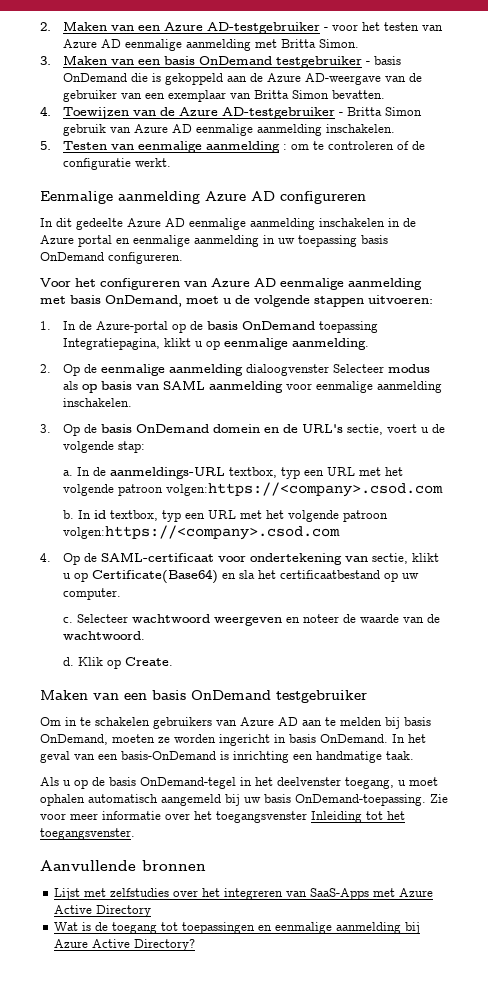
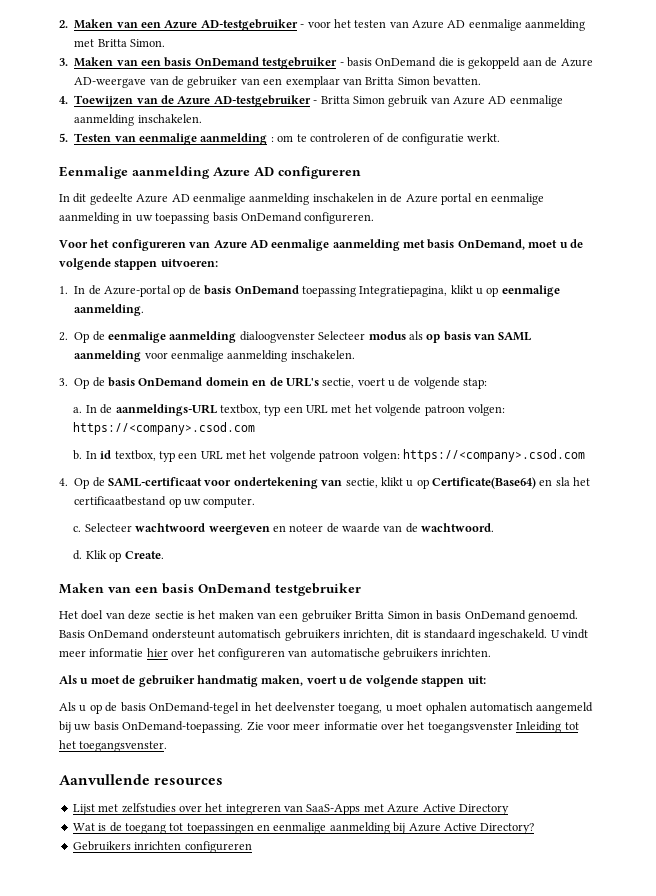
[165,482,443,497] volgen:https://<company>.csod.com -> [467,404,505,416] [73,422,256,435] volgen: https://<company>.csod.com
[62,525,340,540] volgen:https://<company>.csod.com -> [362,449,585,462] volgen: https://<company>.csod.com
[40,717,431,729] [40,734,426,746] [40,751,414,763] Om in te schakelen gebruikers van Azure AD aan te melden bij basis OnDemand, moeten ze worden ingericht in basis OnDemand. In het geval van een basis-OnDemand is inrichting een handmatige taak. -> [59,610,578,622] [59,629,589,641] [59,648,492,660] [59,675,486,687] Het doel van deze sectie is het maken van een gebruiker Britta Simon in basis OnDemand genoemd. Basis OnDemand ondersteunt automatisch gebruikers inrichten, dit is standaard ingeschakeld. U vindt meer informatie hier over het configureren van automatische gebruikers inrichten. // Als u moet de gebruiker handmatig maken, voert u de volgende stappen uit:
[142,860,206,871] bronnen -> [154,778,224,785] resources
(196, 945) none -> [72,841,252,853] // Gebruikers inrichten configureren

